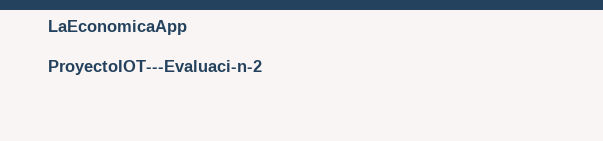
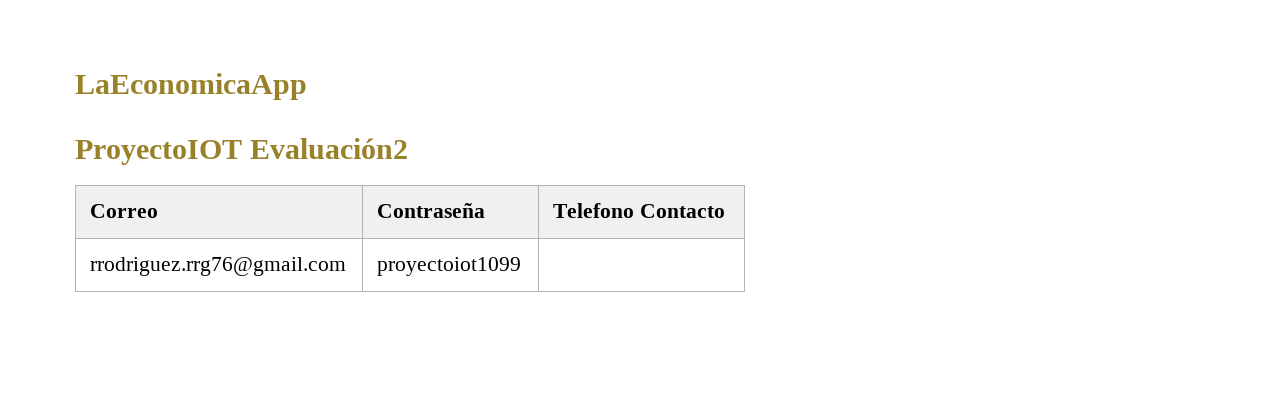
[48,60,262,75] ProyectoIOT---Evaluaci-n-2 -> [75,138,409,165] [90,204,159,218] [377,203,486,218] [553,203,726,218] [90,257,347,276] [377,257,522,276] ProyectoIOT Evaluación2 // Correo | Contraseña | Telefono Contacto // rrodriguez.rrg76@gmail.com | proyectoiot1099 |

